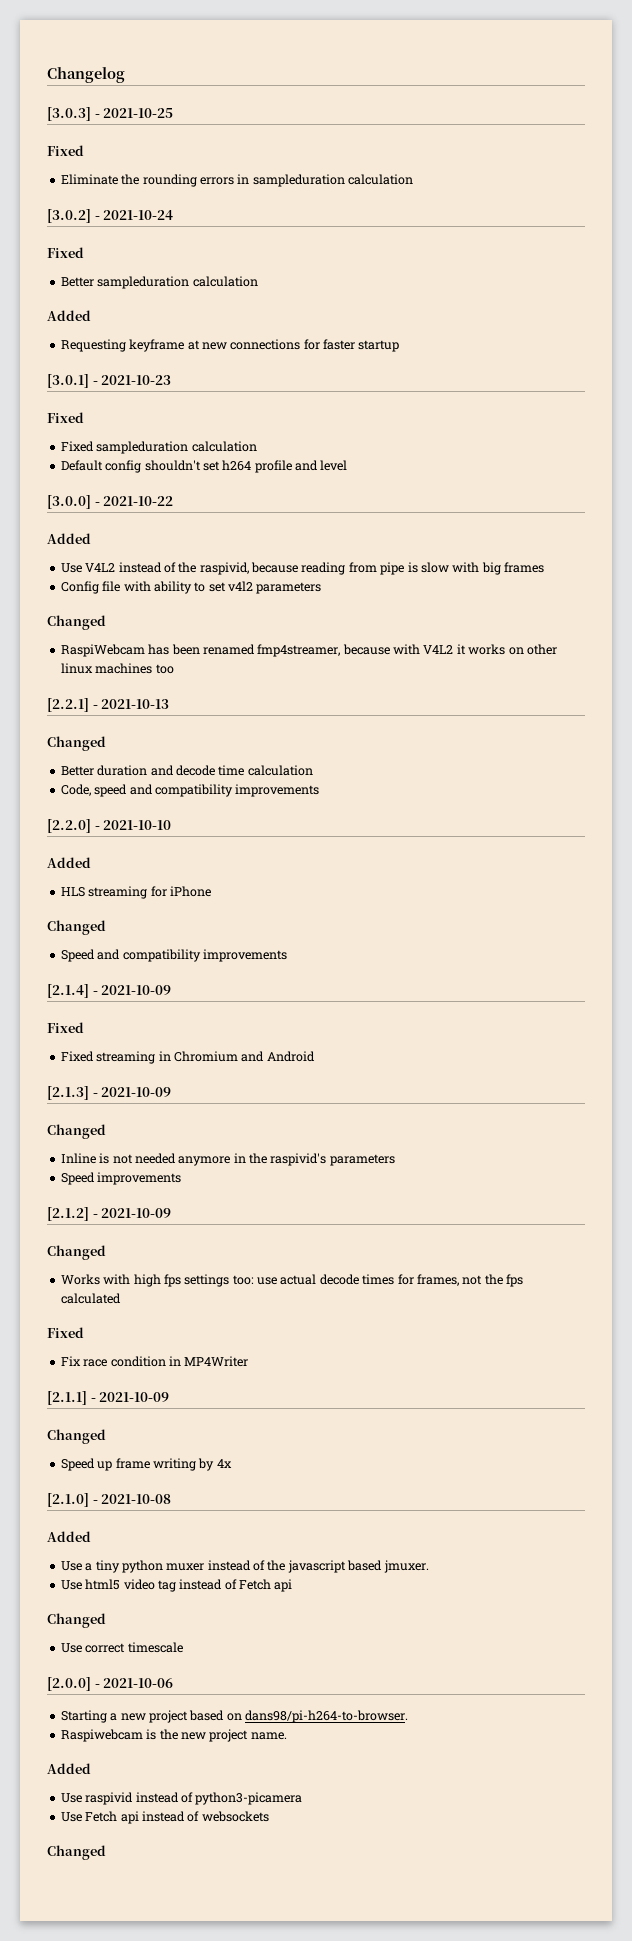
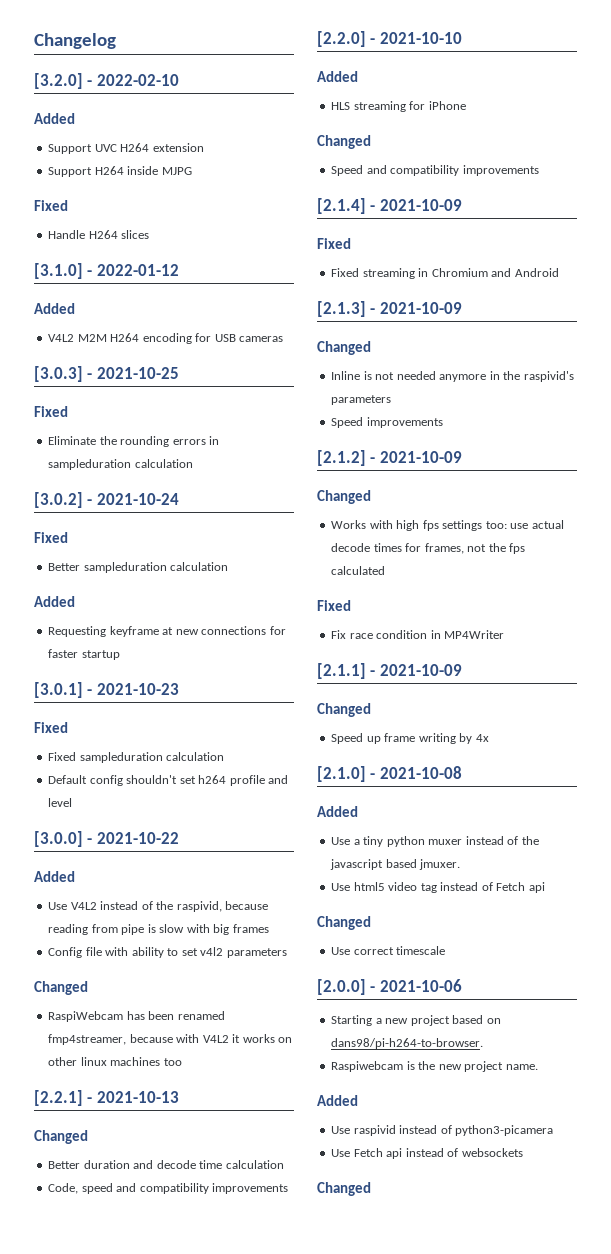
(125, 75) none -> [34,73,179,89] [34,113,75,124] [48,143,204,154] [48,166,192,177] [34,200,68,211] [48,230,150,239] [34,263,179,279] [34,303,75,314] [48,333,284,344] // [3.2.0] - 2022-02-10 // Added // Support UVC H264 extension // Support H264 inside MJPG // Fixed // Handle H264 slices // [3.1.0] - 2022-01-12 // Added // V4L2 M2M H264 encoding for USB cameras

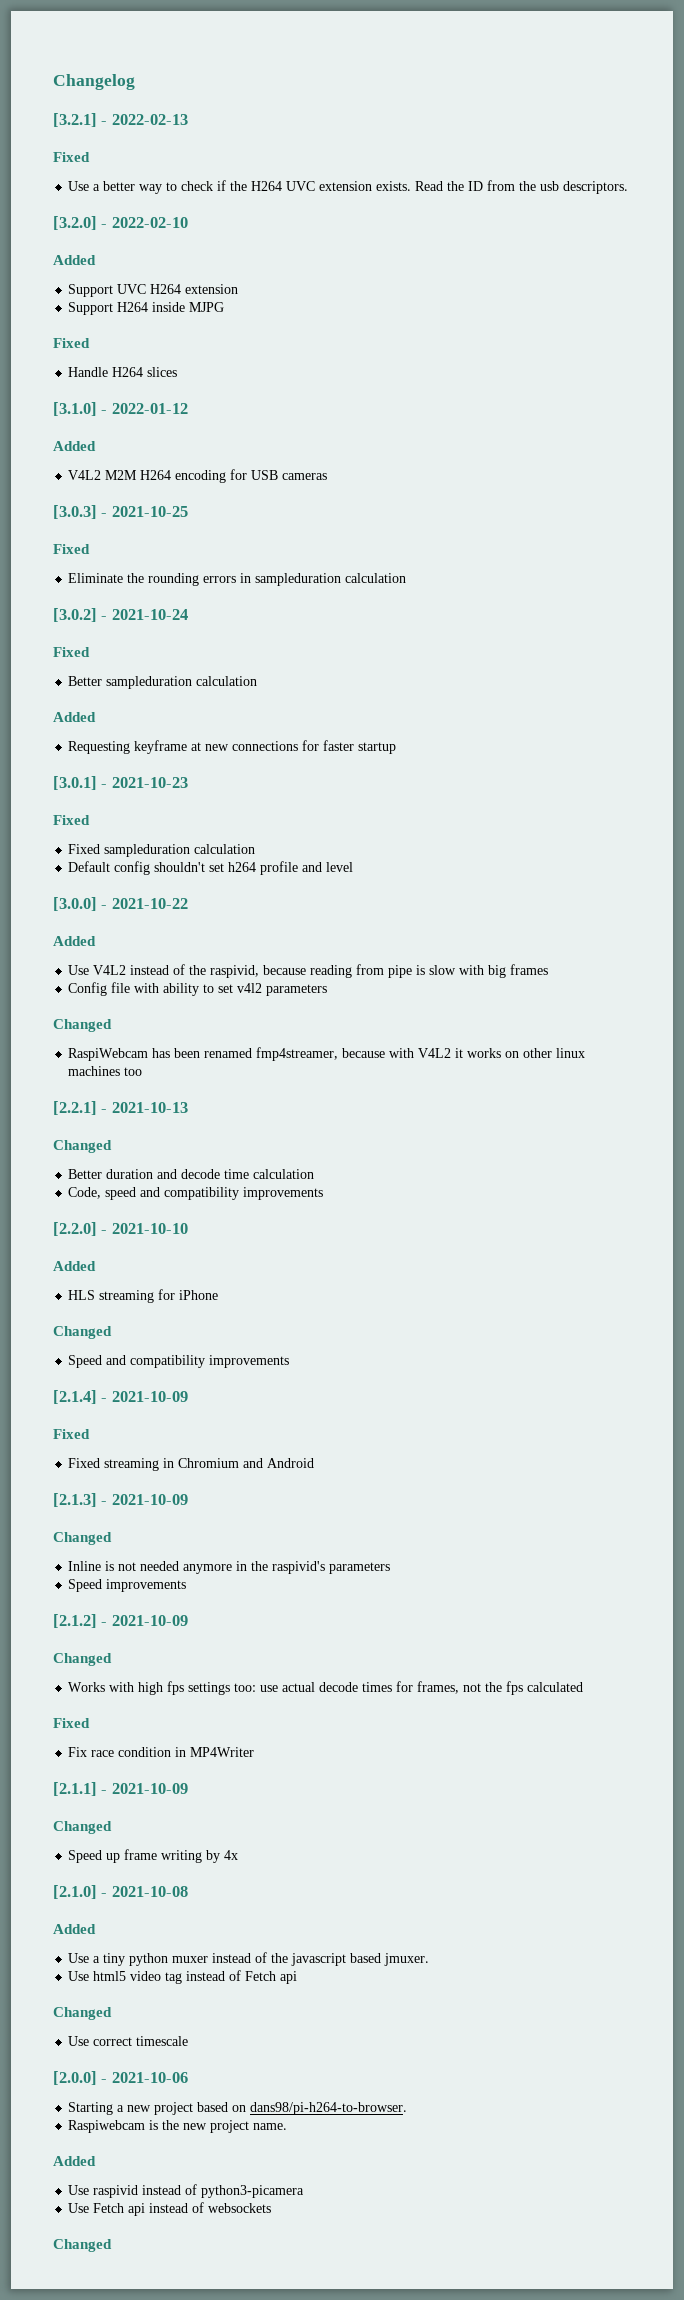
(116, 41) none -> [53,113,188,127] [53,152,90,162] [68,180,629,194] // [3.2.1] - 2022-02-13 // Fixed // Use a better way to check if the H264 UVC extension exists. Read the ID from the usb descriptors.

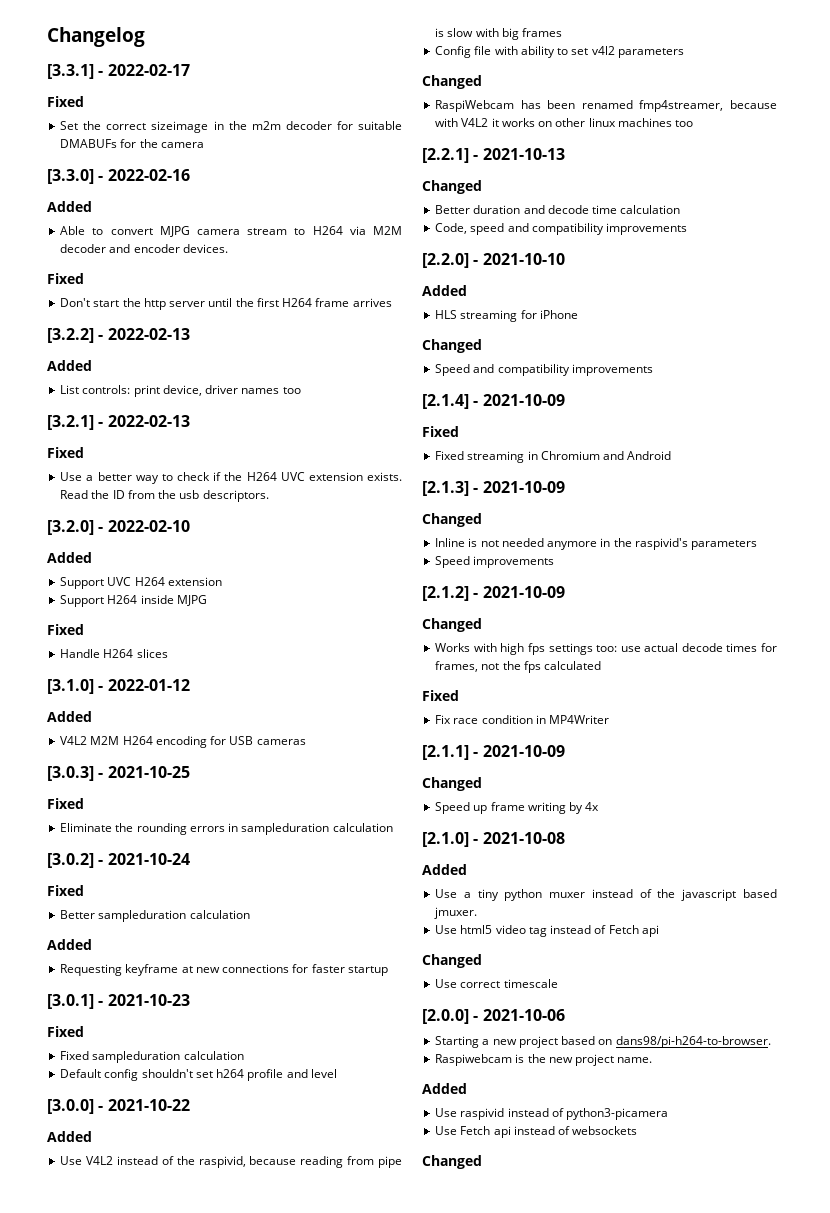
(135, 82) none -> [47,64,190,79] [47,96,84,107] [60,121,402,133] [60,139,204,148] [47,169,190,184] [47,201,92,212] [60,226,402,237] [60,244,228,253] [47,273,84,284] [60,298,392,310] [47,328,190,343] [47,360,92,371] [60,385,301,397] // [3.3.1] - 2022-02-17 // Fixed // Set the correct sizeimage in the m2m decoder for suitable DMABUFs for the camera // [3.3.0] - 2022-02-16 // Added // Able to convert MJPG camera stream to H264 via M2M decoder and encoder devices. // Fixed // Don't start the http server until the first H264 frame arrives // [3.2.2] - 2022-02-13 // Added // List controls: print device, driver names too

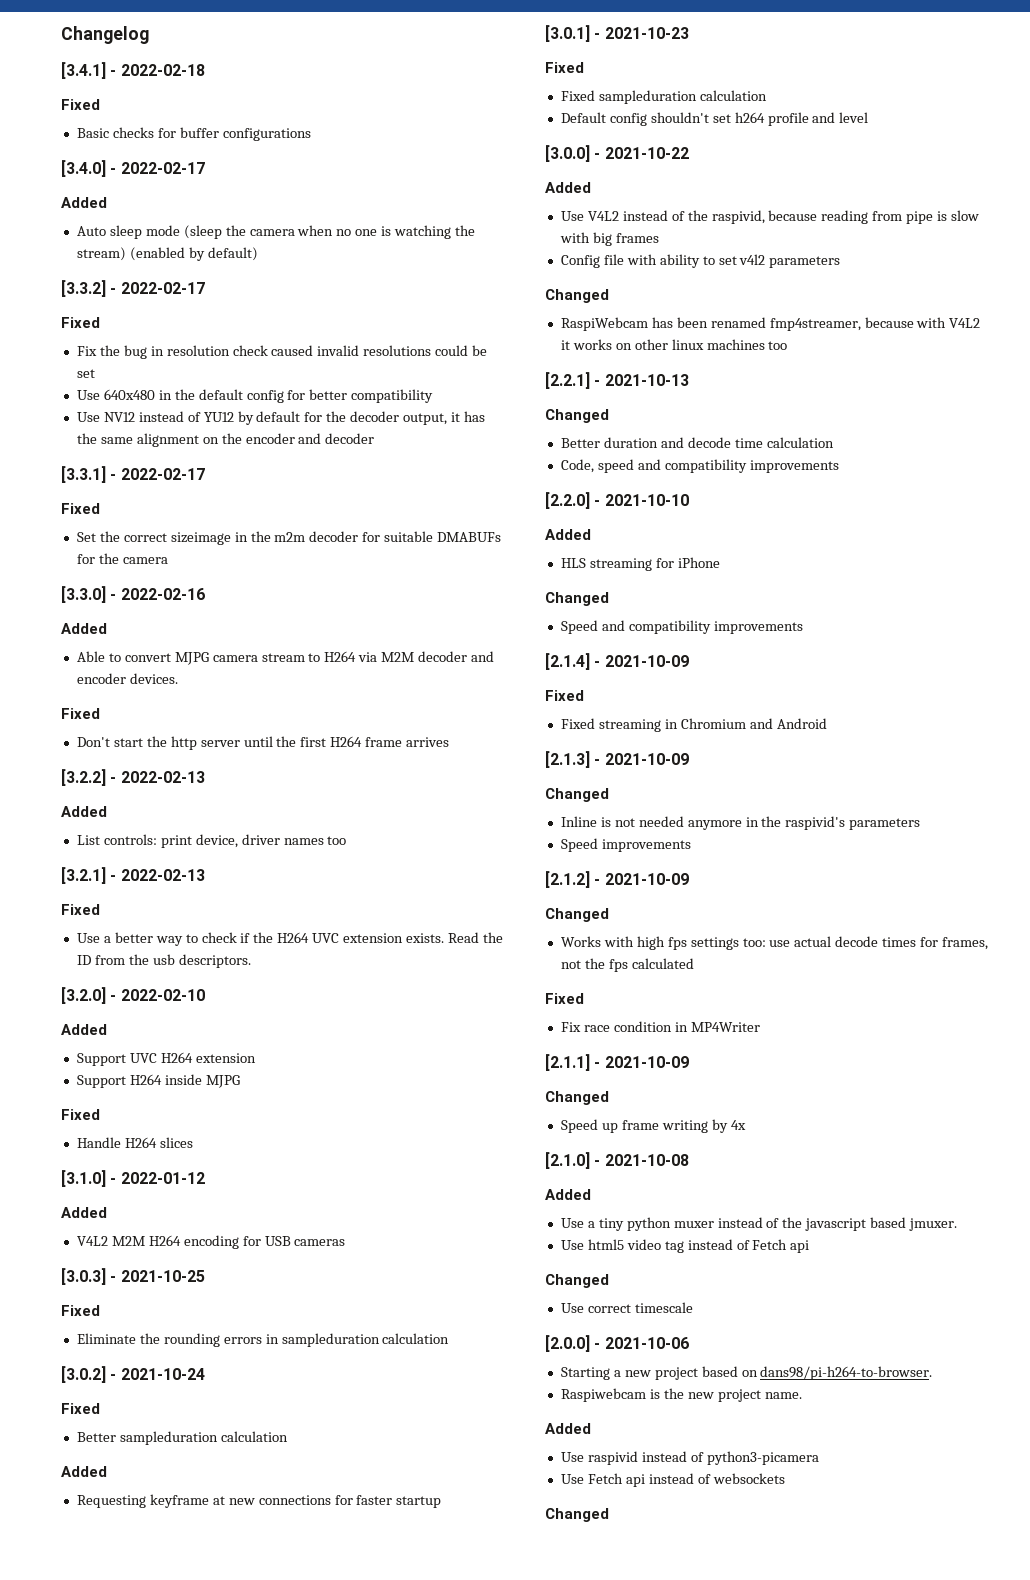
(145, 37) none -> [61,62,205,79] [61,99,100,110] [76,127,311,141] [61,160,205,177] [61,197,107,208] [76,225,476,239] [76,247,258,261] [61,280,205,297] [61,317,100,328] [76,345,488,359] [76,369,95,378] [76,389,434,403] [76,411,485,425] [76,433,375,447] // [3.4.1] - 2022-02-18 // Fixed // Basic checks for buffer configurations // [3.4.0] - 2022-02-17 // Added // Auto sleep mode (sleep the camera when no one is watching the stream) (enabled by default) // [3.3.2] - 2022-02-17 // Fixed // Fix the bug in resolution check caused invalid resolutions could be set // Use 640x480 in the default config for better compatibility // Use NV12 instead of YU12 by default for the decoder output, it has the same alignment on the encoder and decoder

